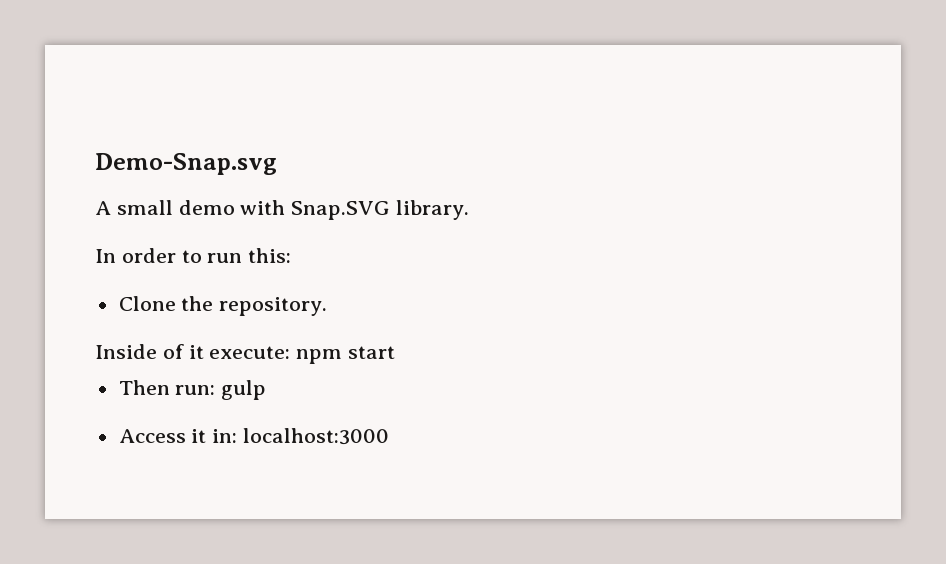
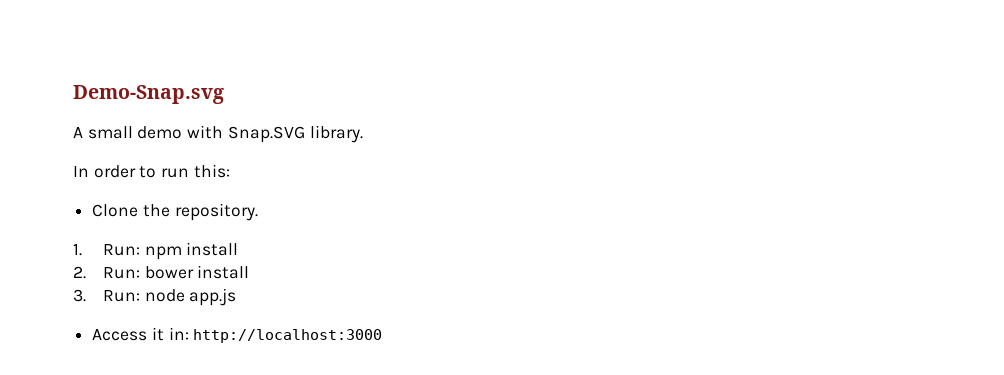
[95,344,396,364] [118,380,267,400] Inside of it execute: npm start // Then run: gulp -> [73,242,239,260] [73,265,250,279] [73,288,237,306] 1. Run: npm install // 2. Run: bower install // 3. Run: node app.js
[243,428,390,445] localhost:3000 -> [193,329,383,343] http://localhost:3000

